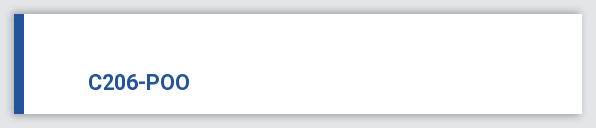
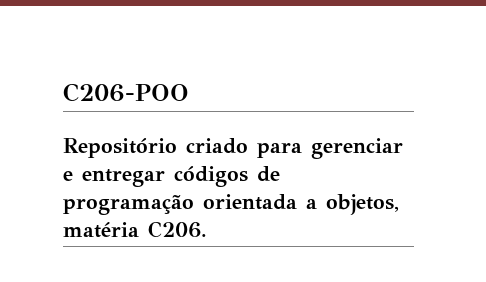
(190, 82) none -> [63,138,403,159] [63,166,280,187] [63,194,399,215] [63,221,207,238] // Repositório criado para gerenciar e entregar códigos de programação orientada a objetos, matéria C206.

